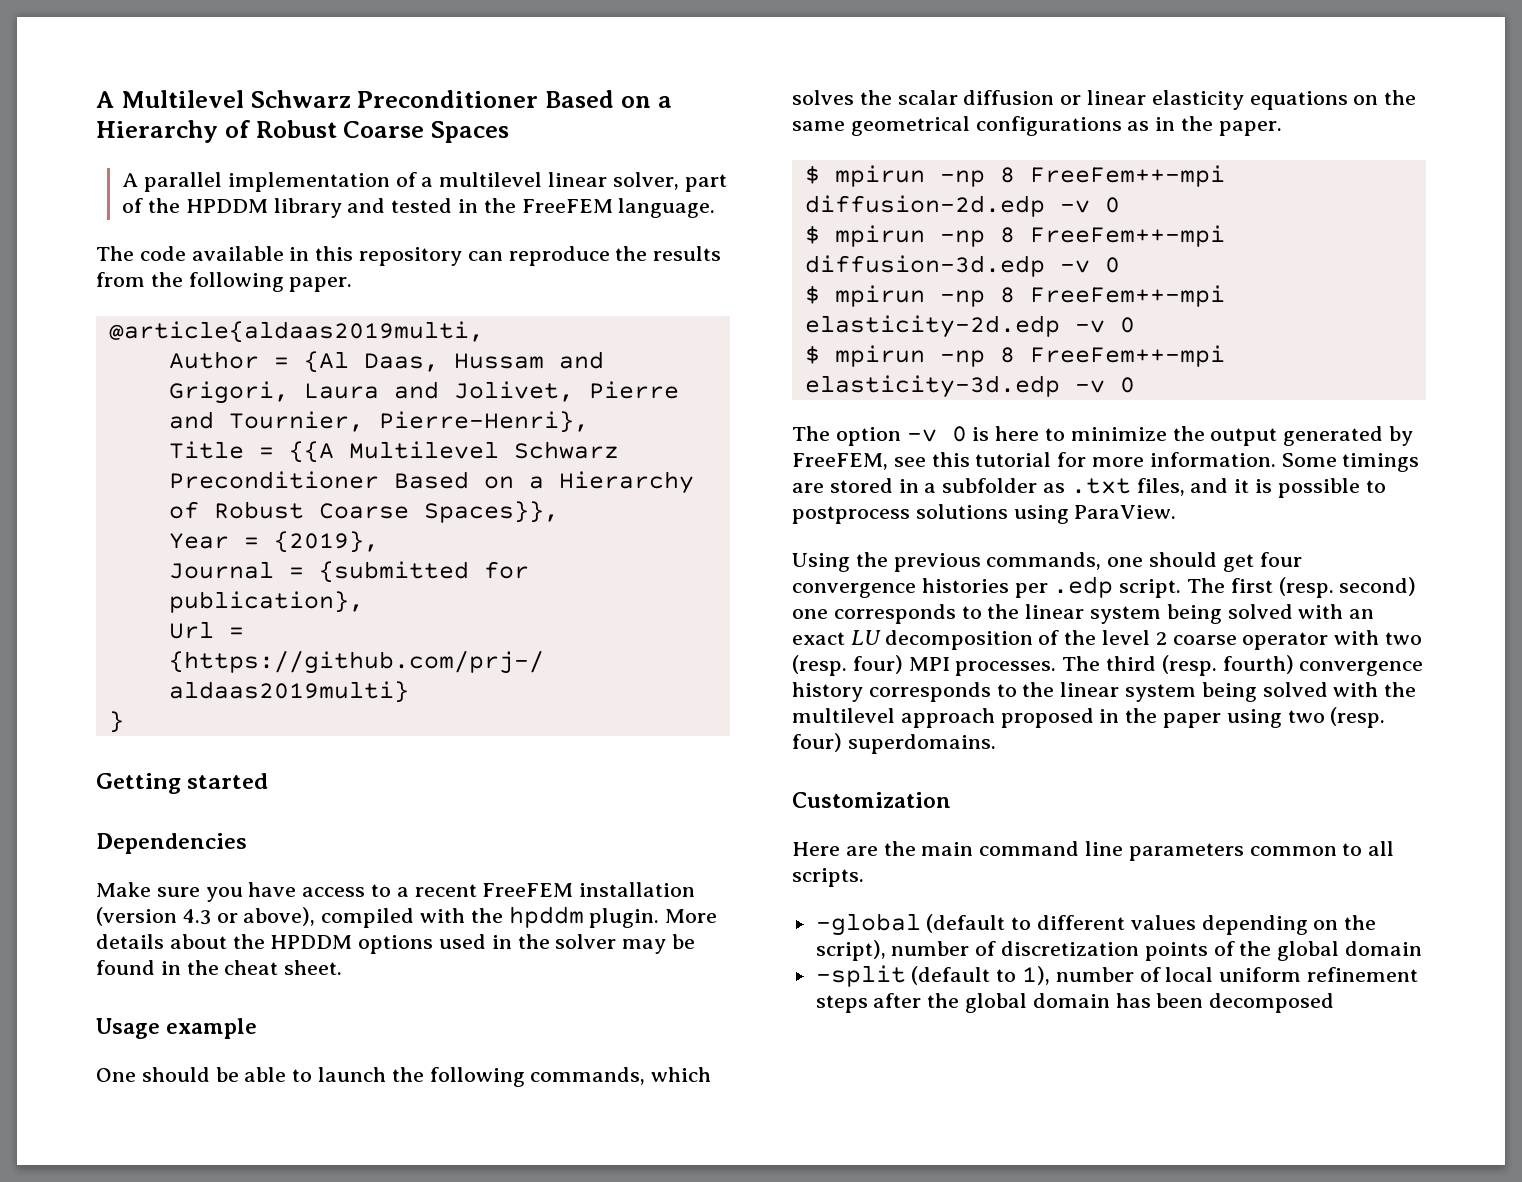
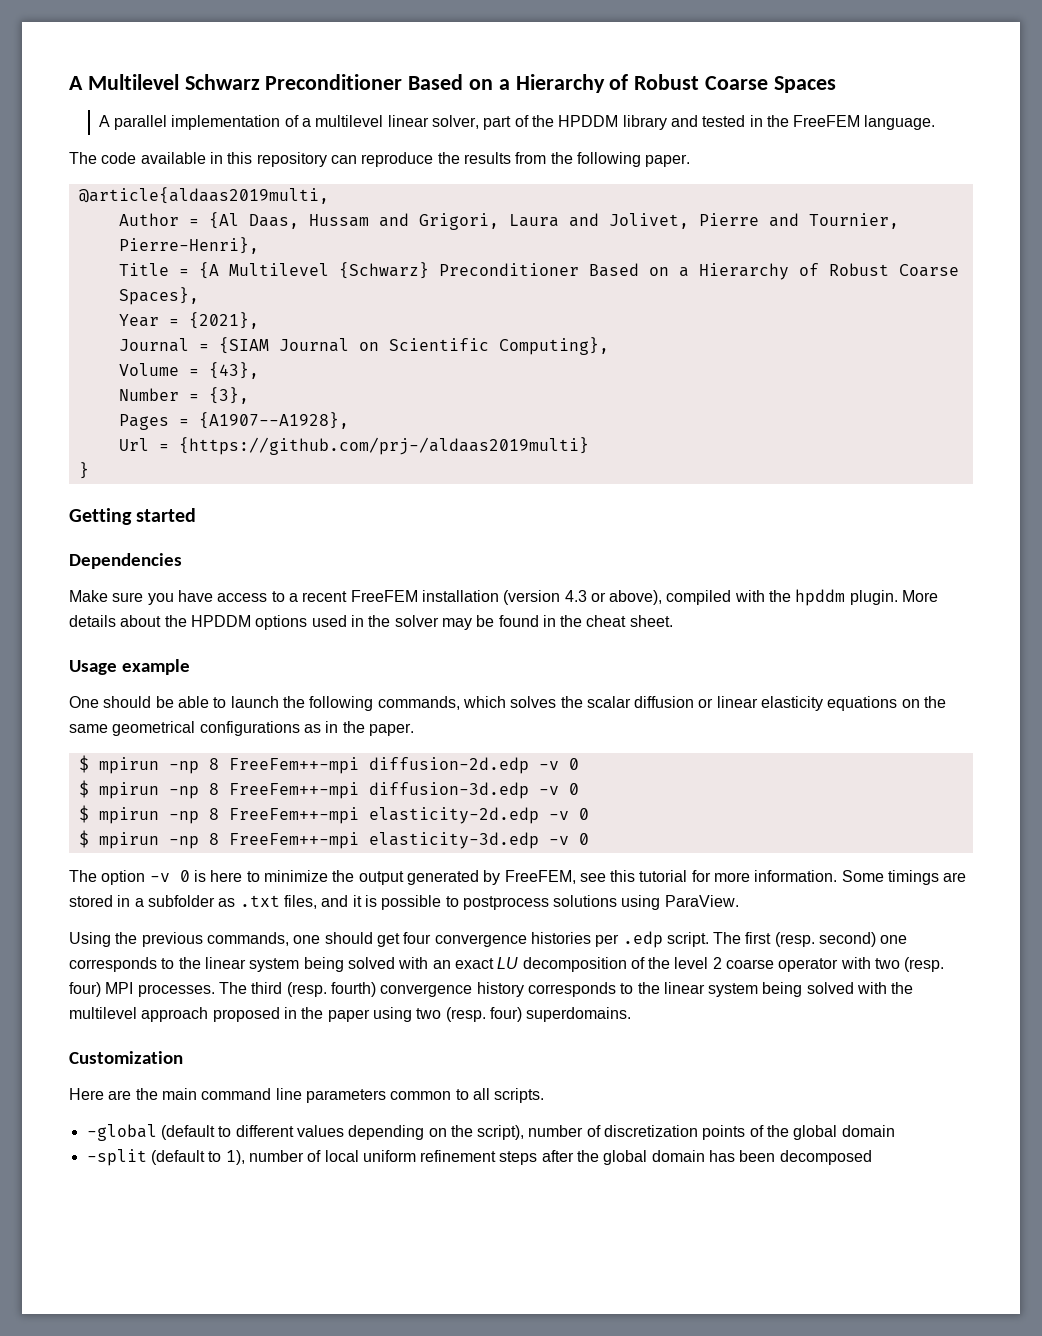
[288,441,619,463] [168,471,694,494] [168,501,559,523] {{A Multilevel Schwarz Preconditioner Based on a Hierarchy of Robust Coarse Spaces}}, -> [198,262,959,280] [118,287,199,305] {A Multilevel {Schwarz} Preconditioner Based on a Hierarchy of Robust Coarse Spaces},
[273,531,379,553] {2019}, -> [188,312,259,329] {2021},
[318,561,529,583] [168,591,364,613] {submitted for publication}, -> [218,337,609,355] [118,362,259,379] [118,387,249,404] [118,412,349,430] {SIAM Journal on Scientific Computing}, // Volume = {43}, // Number = {3}, // Pages = {A1907--A1928},

